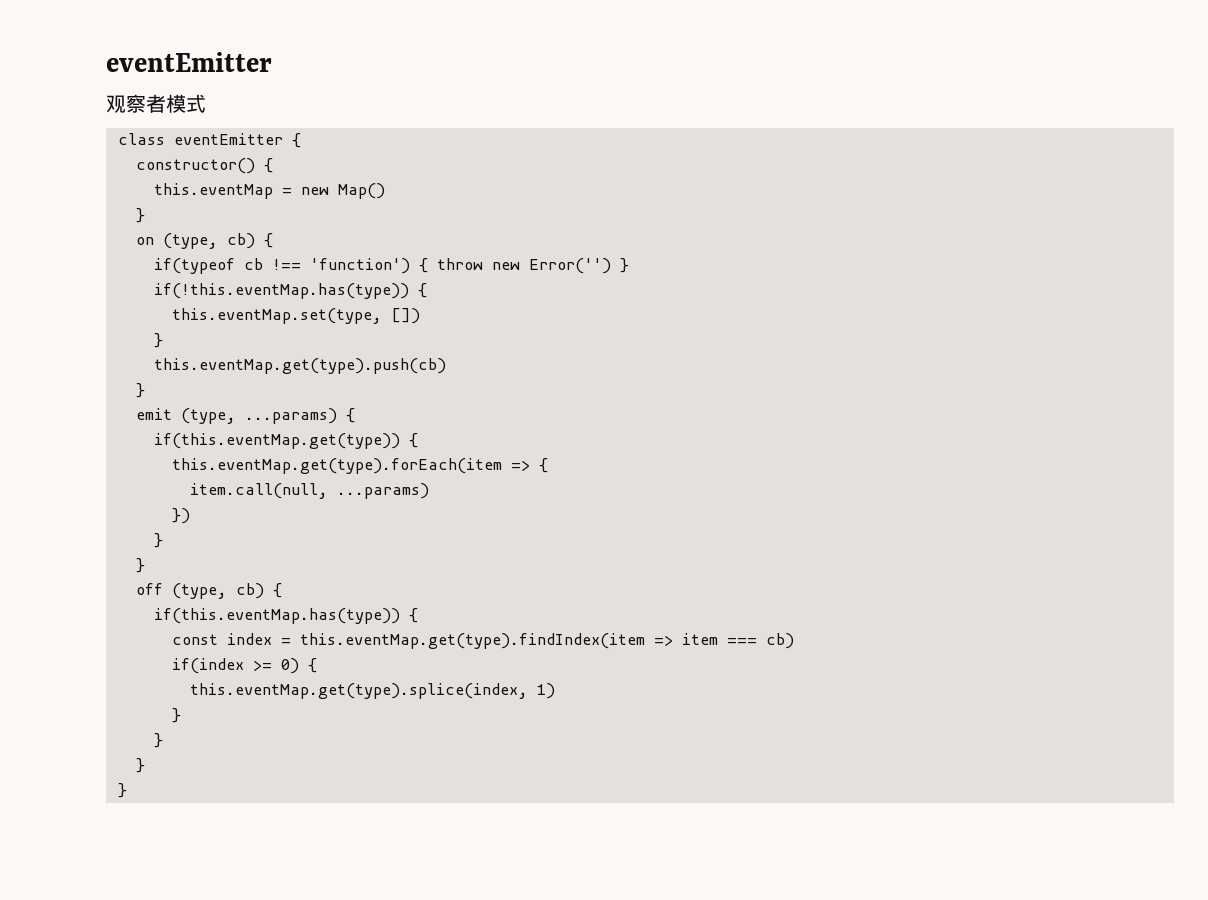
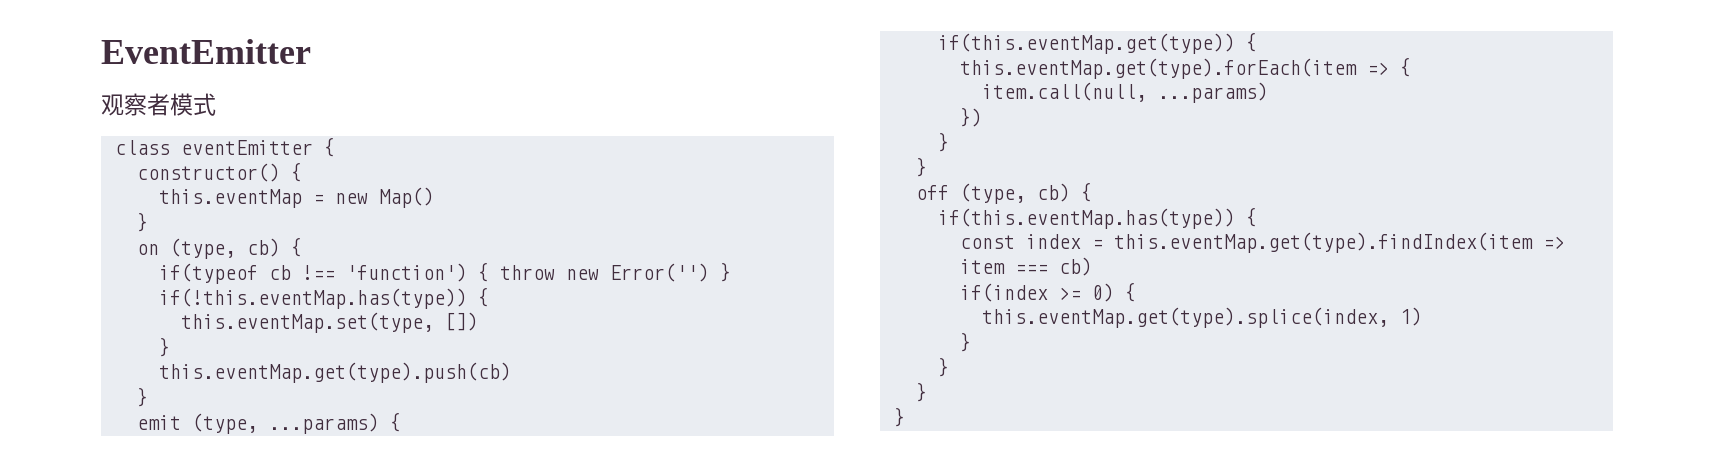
[106,52,272,72] eventEmitter -> [101,39,311,64] EventEmitter

